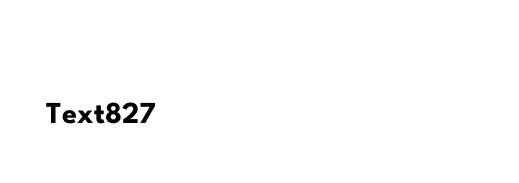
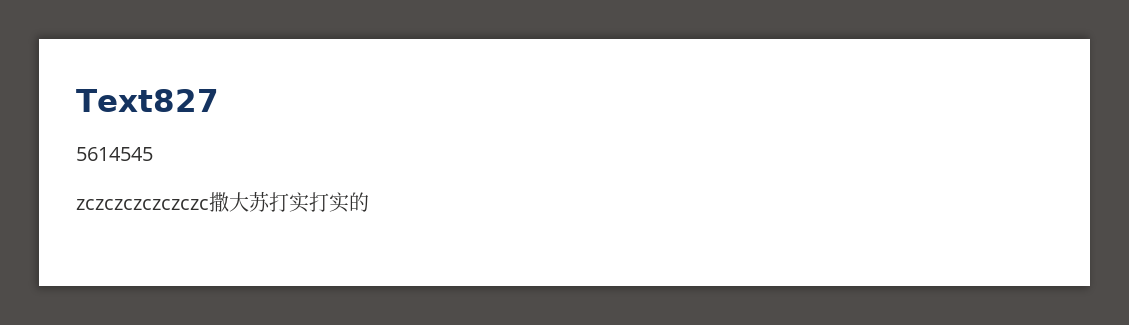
(156, 113) none -> [76,147,153,161] [76,191,369,213] // 5614545 // zczczczczczczc撒大苏打实打实的

